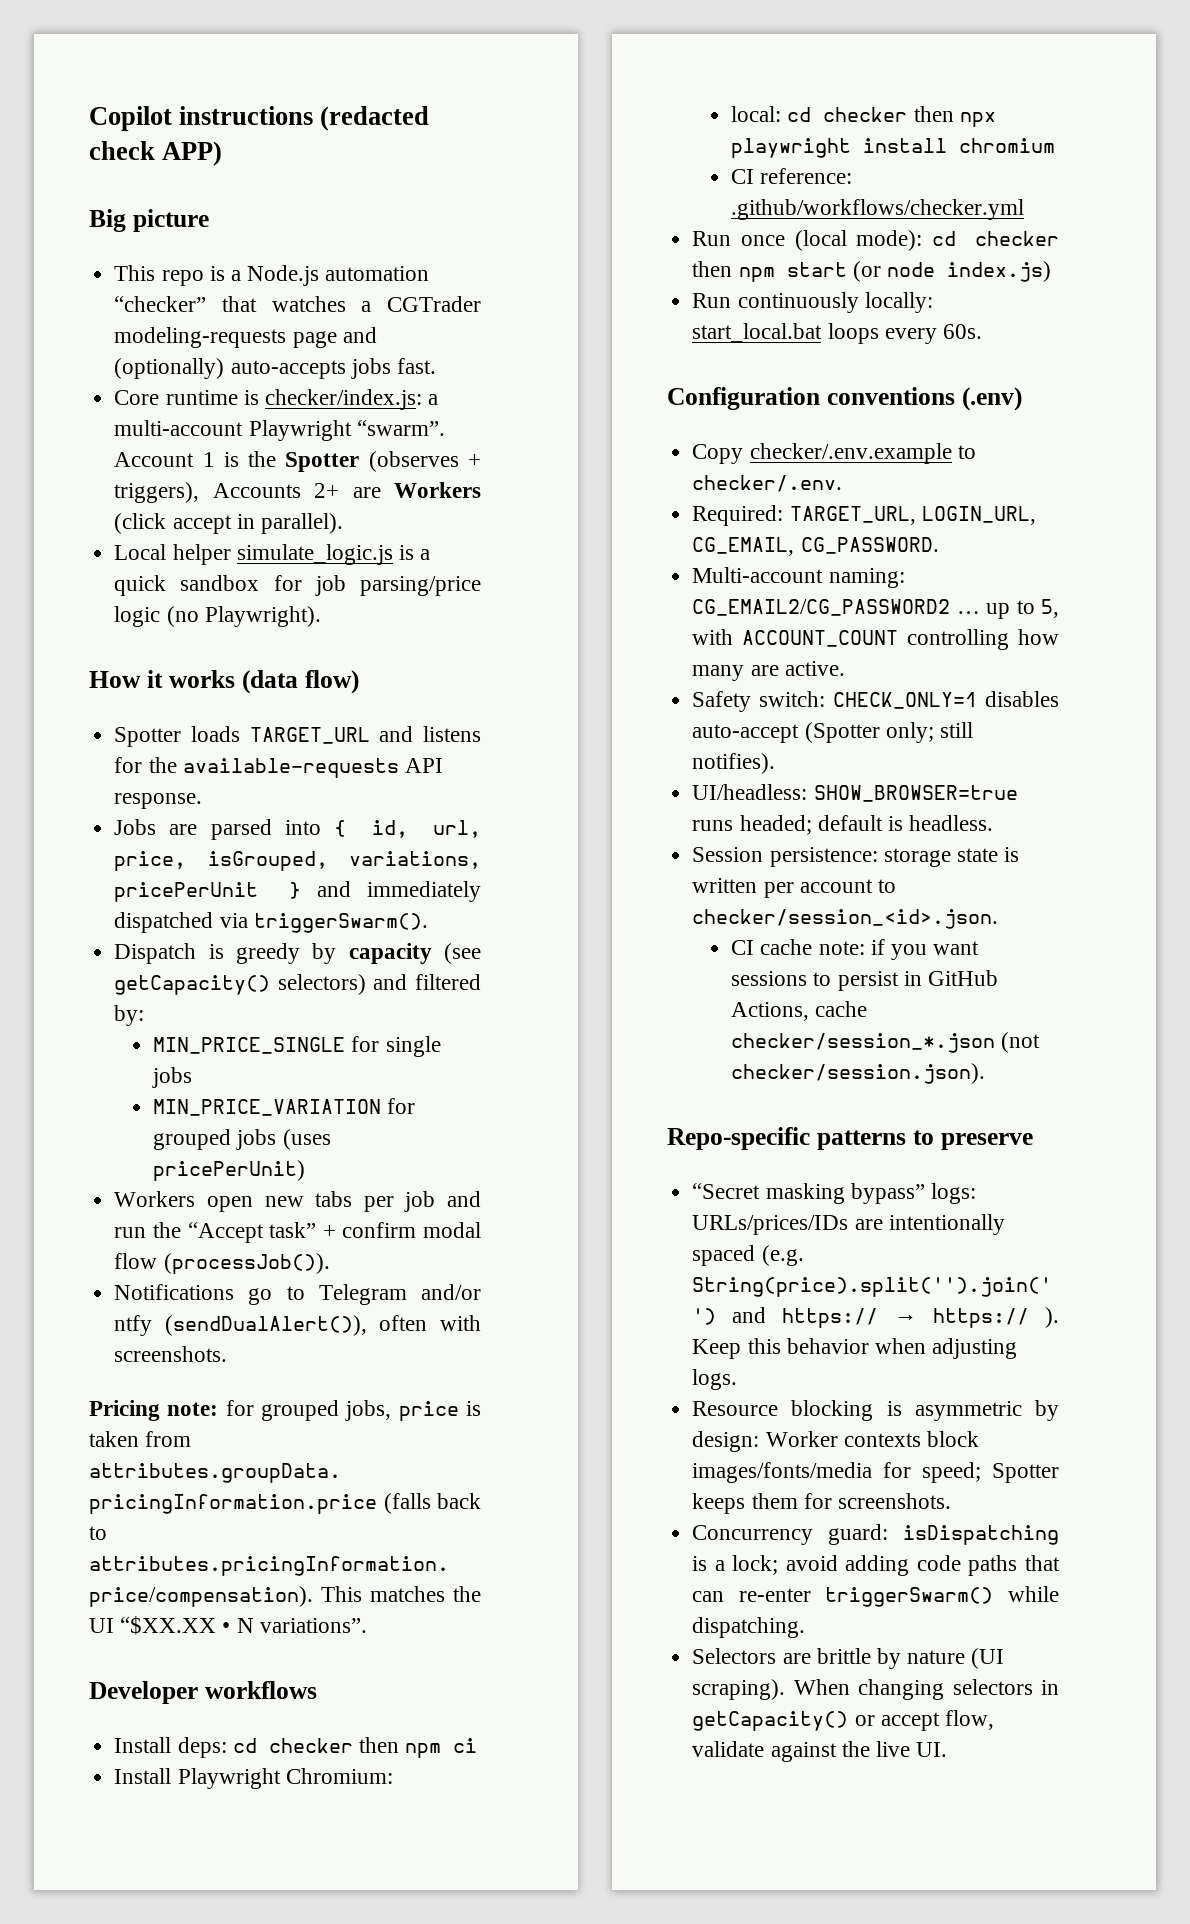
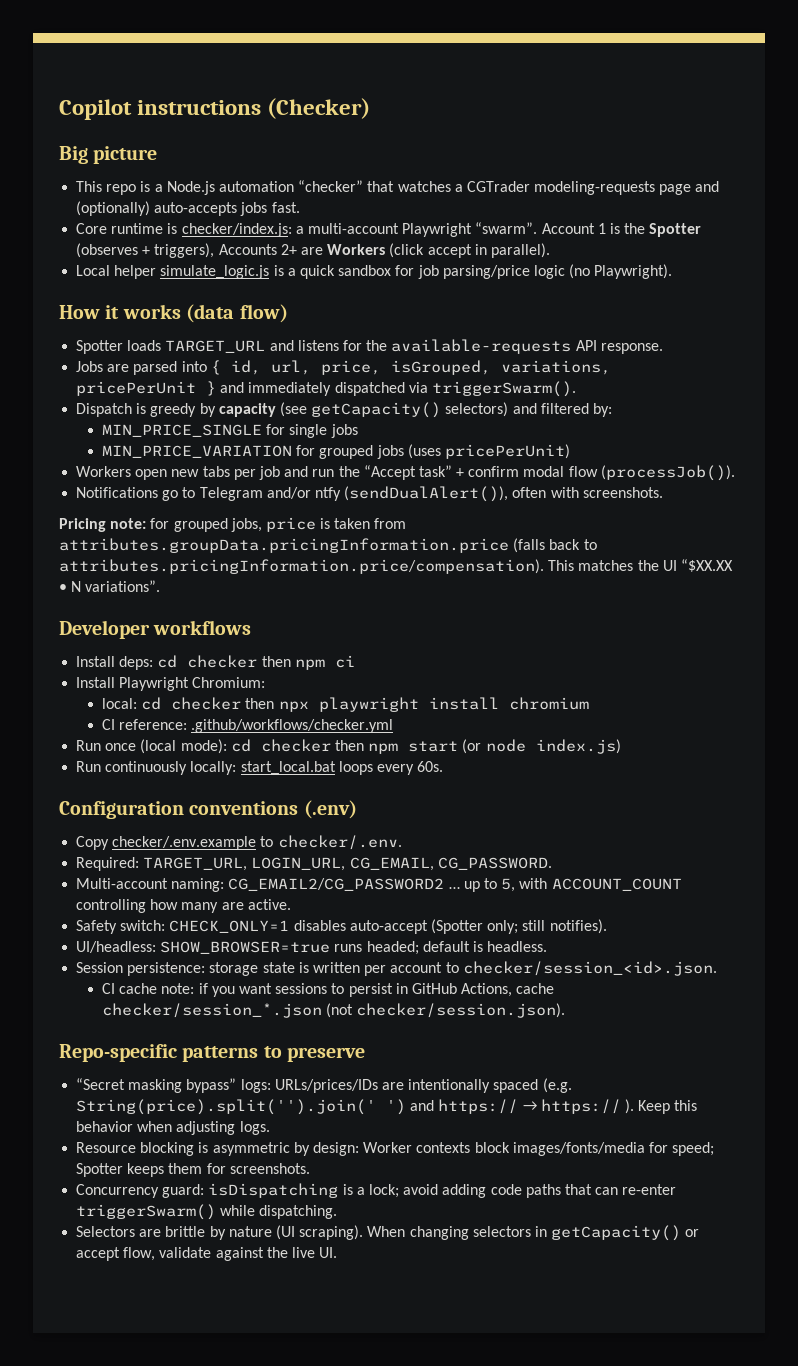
[320,106,430,131] [89,141,223,166] (redacted check APP) -> [267,98,371,119] (Checker)

